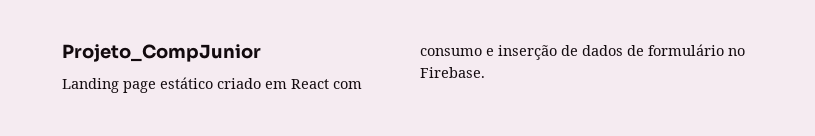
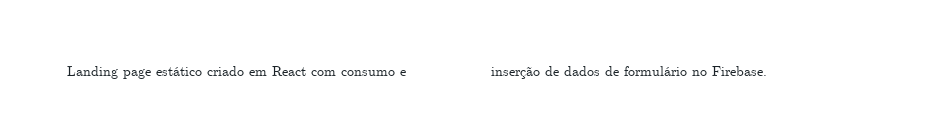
[62,44,261,62] Projeto_CompJunior // -> (67, 72) none

